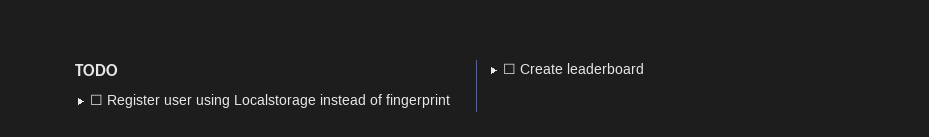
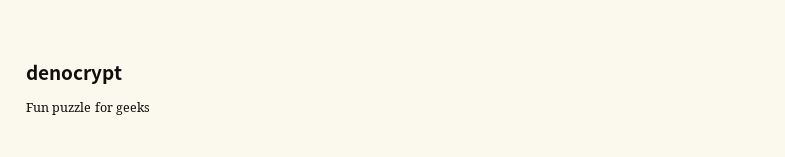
[75,64,118,76] [90,94,451,108] [503,63,645,74] TODO // ☐ Register user using Localstorage instead of fingerprint // ☐ Create leaderboard -> [26,64,122,84] [26,102,151,115] denocrypt // Fun puzzle for geeks

